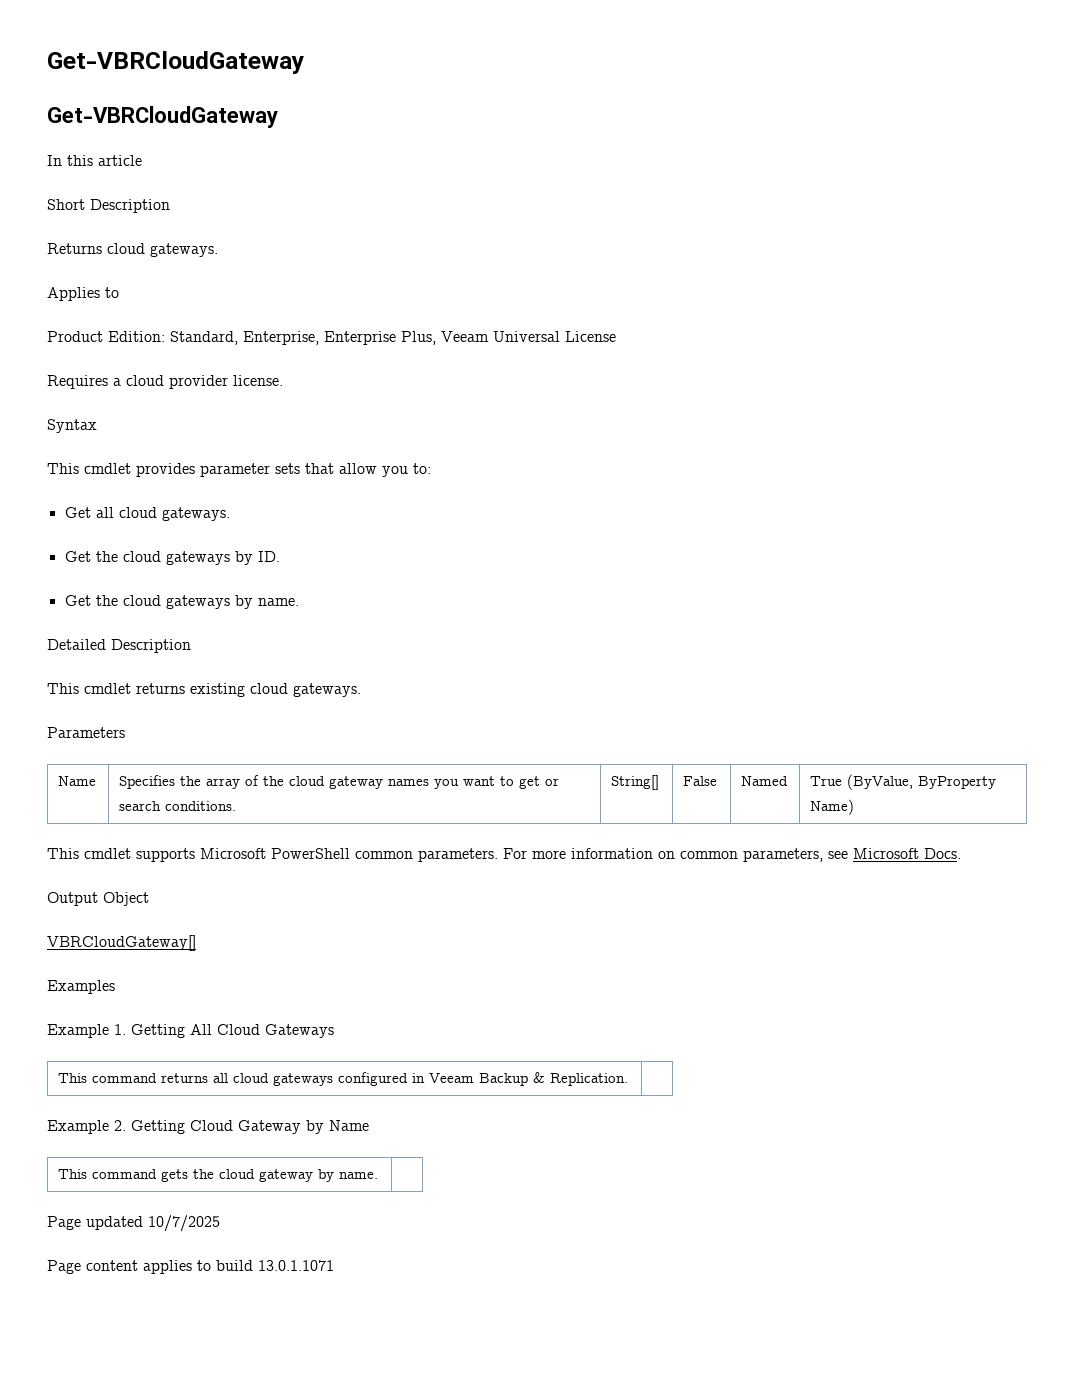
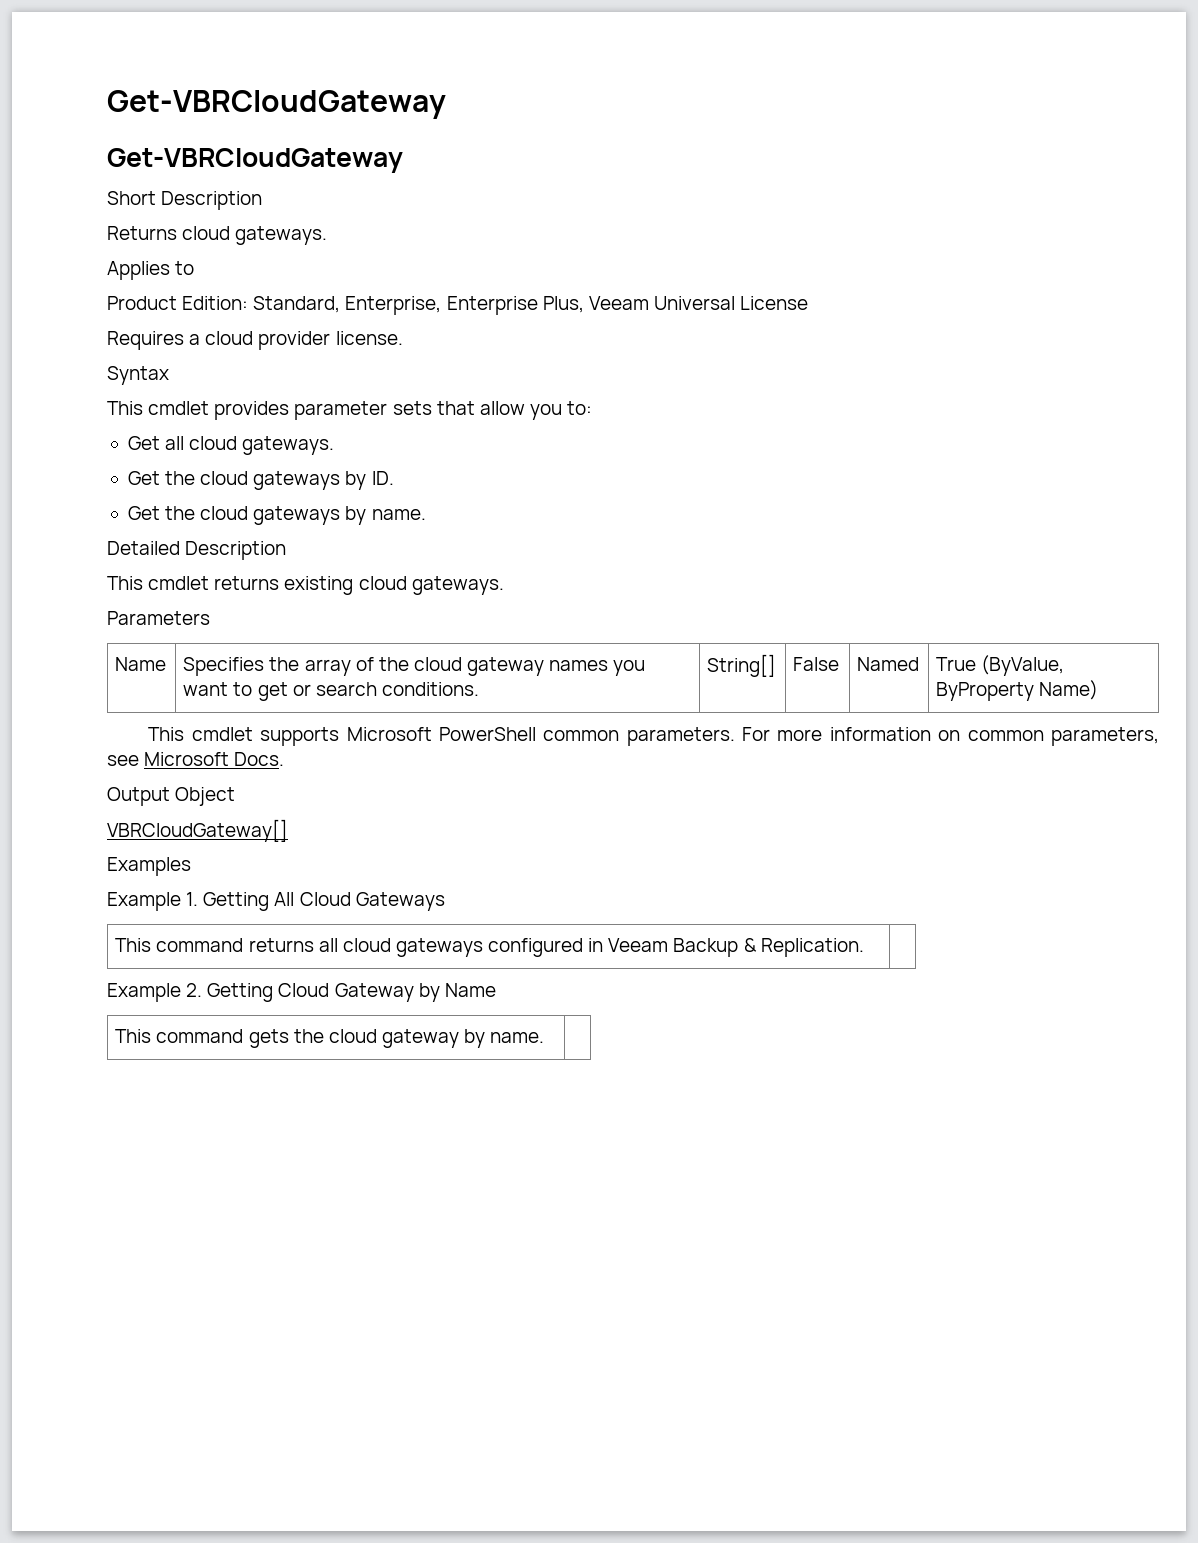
[47,155,142,166] // In this article -> (403, 160) none
[47,1215,220,1232] [47,1260,334,1274] // Page updated 10/7/2025 // Page content applies to build 13.0.1.1071 -> (545, 1037) none

